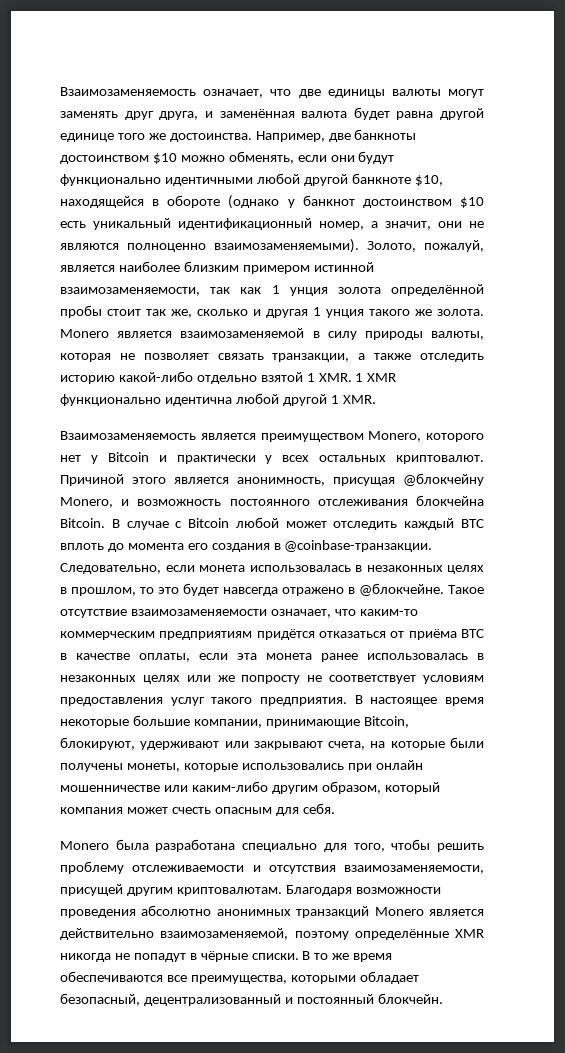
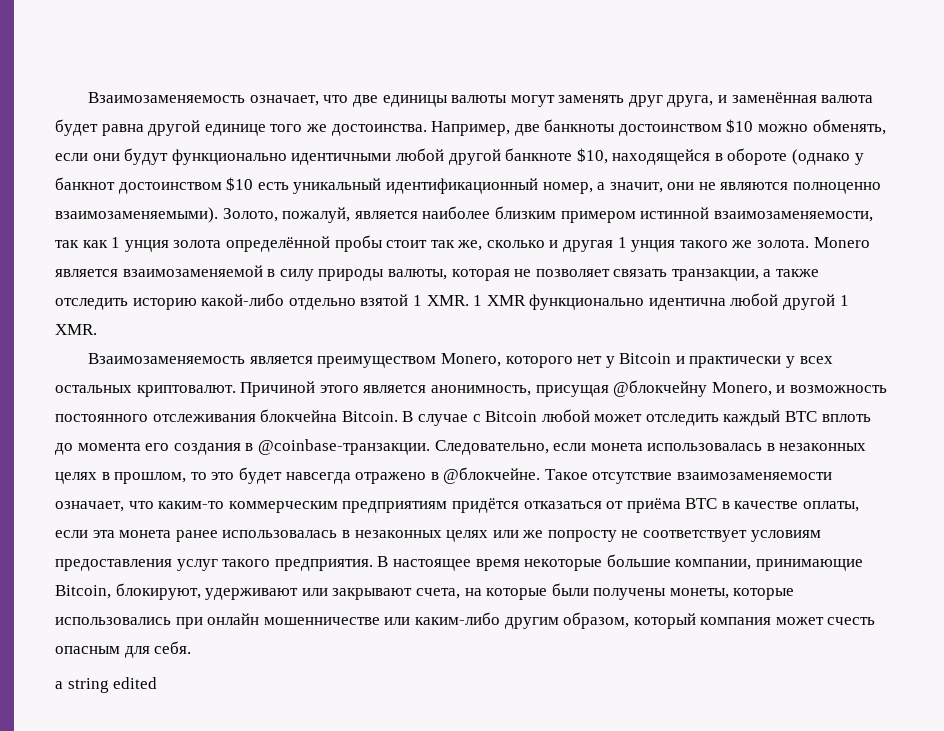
[60,839,484,852] [60,861,484,874] [60,884,441,896] [60,905,484,918] [60,928,484,940] [60,951,393,962] [60,971,419,984] [60,993,443,1006] Monero была разработана специально для того, чтобы решить проблему отслеживаемости и отсутствия взаимозаменяемости, присущей другим криптовалютам. Благодаря возможности проведения абсолютно анонимных транзакций Monero является действительно взаимозаменяемой, поэтому определённые XMR никогда не попадут в чёрные списки. В то же время обеспечиваются все преимущества, которыми обладает безопасный, децентрализованный и постоянный блокчейн. -> [55,677,158,693] a string edited

